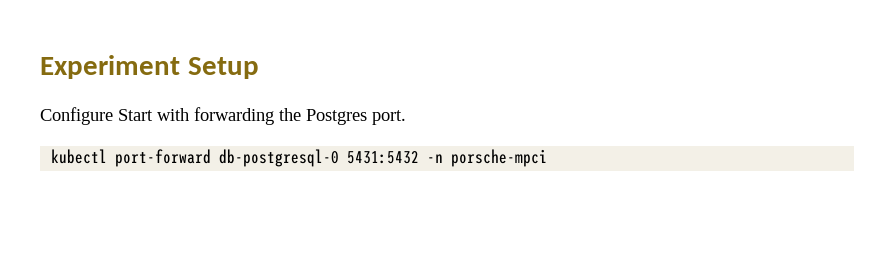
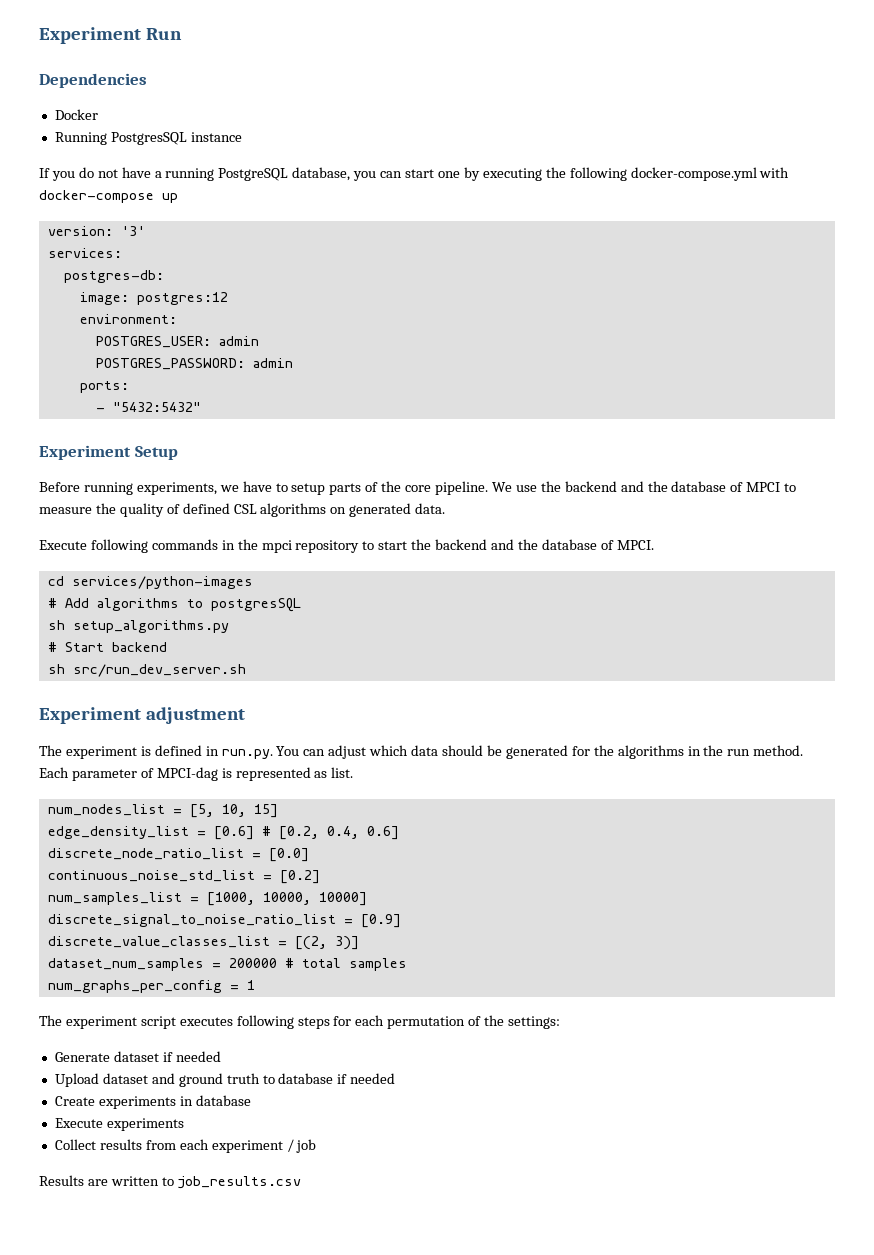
[40,55,259,79] [40,107,406,125] [51,149,548,167] Experiment Setup // Configure Start with forwarding the Postgres port. // kubectl port-forward db-postgresql-0 5431:5432 -n porsche-mpci -> [39,27,182,44] [39,73,147,88] [54,109,98,120] [54,132,242,145] [39,167,790,181] [39,190,178,203] [47,226,145,236] [47,248,122,258] [63,270,164,283] [79,292,228,305] [79,314,177,324] [95,336,259,348] [95,358,293,370] [79,381,129,393] [95,402,201,412] [39,445,178,460] [39,481,797,495] [39,503,446,517] [39,539,654,553] [47,576,253,589] [47,598,301,612] [47,620,229,633] [47,642,167,652] [47,664,246,677] [39,707,245,724] [39,745,804,759] [39,767,354,781] [47,804,278,818] [47,826,399,840] [47,848,309,862] [47,870,320,884] [47,892,367,906] [47,914,401,928] [47,936,359,950] [47,958,407,971] [47,980,255,993] [39,1015,561,1029] [54,1051,221,1062] [54,1073,396,1087] [54,1095,251,1109] [54,1118,184,1131] [54,1139,317,1153] [39,1175,301,1189] Experiment Run // Dependencies // Docker // Running PostgresSQL instance // If you do not have a running PostgreSQL database, you can start one by executing the following docker-compose.yml with docker-compose up // version: '3' // services: // postgres-db: // image: postgres:12 // environment: // POSTGRES_USER: admin // POSTGRES_PASSWORD: admin // ports: // - "5432:5432" // Experiment Setup // Before running experiments, we have to setup parts of the core pipeline. We use the backend and the database of MPCI to measure the quality of defined CSL algorithms on generated data. // Execute following commands in the mpci repository to start the backend and the database of MPCI. // cd services/python-images // # Add algorithms to postgresSQL // sh setup_algorithms.py // # Start backend // sh src/run_dev_server.sh // Experiment adjustment // The experiment is defined in run.py. You can adjust which data should be generated for the algorithms in the run method. Each parameter of MPCI-dag is represented as list. // num_nodes_list = [5, 10, 15] // edge_density_list = [0.6] # [0.2, 0.4, 0.6] // discrete_node_ratio_list = [0.0] // continuous_noise_std_list = [0.2] // num_samples_list = [1000, 10000, 10000] // discrete_signal_to_noise_ratio_list = [0.9] // discrete_value_classes_list = [(2, 3)] // dataset_num_samples = 200000 # total samples // num_graphs_per_config = 1 // The experiment script executes following steps for each permutation of the settings: // Generate dataset if needed // Upload dataset and ground truth to database if needed // Create experiments in database // Execute experiments // Collect results from each experiment / job // Results are written to job_results.csv

